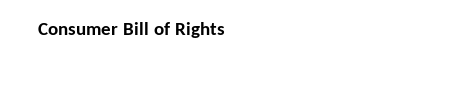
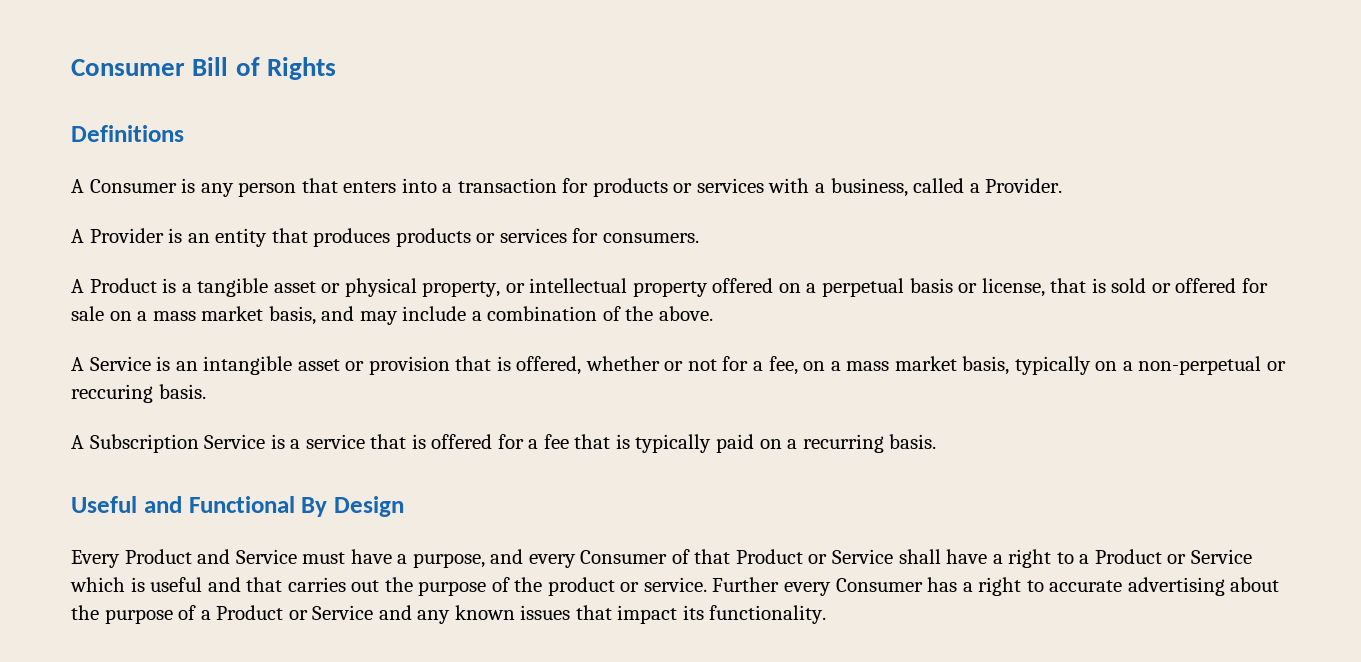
(225, 30) none -> [71,125,184,142] [71,178,1063,197] [71,228,699,247] [71,278,1268,297] [71,306,713,325] [71,356,1286,375] [71,384,206,403] [71,434,937,453] [71,496,404,517] [71,549,1252,568] [70,577,1280,596] [71,605,827,624] // Definitions // A Consumer is any person that enters into a transaction for products or services with a business, called a Provider. // A Provider is an entity that produces products or services for consumers. // A Product is a tangible asset or physical property, or intellectual property offered on a perpetual basis or license, that is sold or offered for sale on a mass market basis, and may include a combination of the above. // A Service is an intangible asset or provision that is offered, whether or not for a fee, on a mass market basis, typically on a non-perpetual or reccuring basis. // A Subscription Service is a service that is offered for a fee that is typically paid on a recurring basis. // Useful and Functional By Design // Every Product and Service must have a purpose, and every Consumer of that Product or Service shall have a right to a Product or Service which is useful and that carries out the purpose of the product or service. Further every Consumer has a right to accurate advertising about the purpose of a Product or Service and any known issues that impact its functionality.

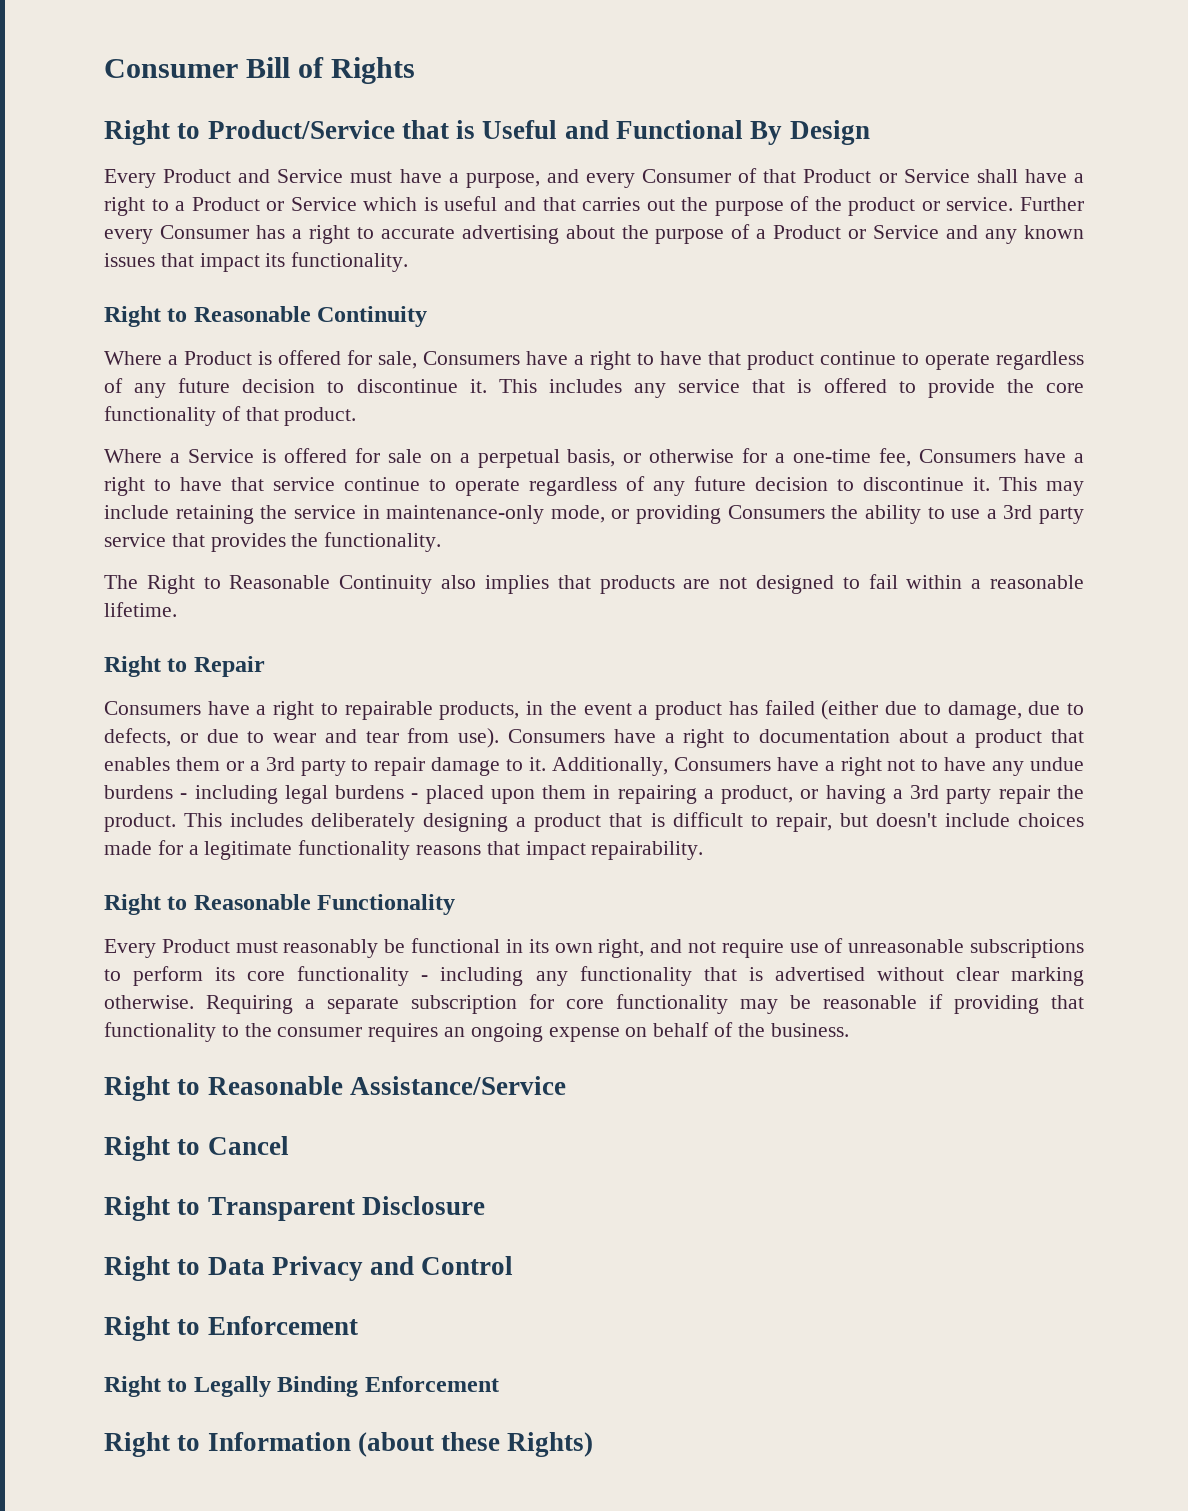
[71,125,184,142] [71,178,1063,197] [71,228,699,247] [71,278,1268,297] [71,306,713,325] [71,356,1286,375] [71,384,206,403] [71,434,937,453] Definitions // A Consumer is any person that enters into a transaction for products or services with a business, called a Provider. // A Provider is an entity that produces products or services for consumers. // A Product is a tangible asset or physical property, or intellectual property offered on a perpetual basis or license, that is sold or offered for sale on a mass market basis, and may include a combination of the above. // A Service is an intangible asset or provision that is offered, whether or not for a fee, on a mass market basis, typically on a non-perpetual or reccuring basis. // A Subscription Service is a service that is offered for a fee that is typically paid on a recurring basis. // -> [104,120,476,145] Right to Product/Service that is
(827, 614) none -> [104,306,428,327] [104,350,1084,370] [104,378,1084,398] [104,406,357,426] [104,448,1084,468] [104,476,1084,496] [104,505,1084,524] [104,532,442,552] [104,574,1084,594] [104,602,177,617] [104,656,265,677] [104,700,1084,720] [104,728,1085,748] [104,757,1084,776] [104,785,1085,804] [104,812,1085,832] [104,840,704,860] [104,894,456,915] [104,938,1084,958] [104,966,1084,986] [104,994,1084,1014] [104,1022,849,1042] [104,1076,566,1101] [104,1136,289,1161] [104,1196,485,1221] [104,1256,514,1281] [104,1316,358,1341] [104,1376,499,1397] [104,1432,594,1457] // Right to Reasonable Continuity // Where a Product is offered for sale, Consumers have a right to have that product continue to operate regardless of any future decision to discontinue it. This includes any service that is offered to provide the core functionality of that product. // Where a Service is offered for sale on a perpetual basis, or otherwise for a one-time fee, Consumers have a right to have that service continue to operate regardless of any future decision to discontinue it. This may include retaining the service in maintenance-only mode, or providing Consumers the ability to use a 3rd party service that provides the functionality. // The Right to Reasonable Continuity also implies that products are not designed to fail within a reasonable lifetime. // Right to Repair // Consumers have a right to repairable products, in the event a product has failed (either due to damage, due to defects, or due to wear and tear from use). Consumers have a right to documentation about a product that enables them or a 3rd party to repair damage to it. Additionally, Consumers have a right not to have any undue burdens - including legal burdens - placed upon them in repairing a product, or having a 3rd party repair the product. This includes deliberately designing a product that is difficult to repair, but doesn't include choices made for a legitimate functionality reasons that impact repairability. // Right to Reasonable Functionality // Every Product must reasonably be functional in its own right, and not require use of unreasonable subscriptions to perform its core functionality - including any functionality that is advertised without clear marking otherwise. Requiring a separate subscription for core functionality may be reasonable if providing that functionality to the consumer requires an ongoing expense on behalf of the business. // Right to Reasonable Assistance/Service // Right to Cancel // Right to Transparent Disclosure // Right to Data Privacy and Control // Right to Enforcement // Right to Legally Binding Enforcement // Right to Information (about these Rights)

